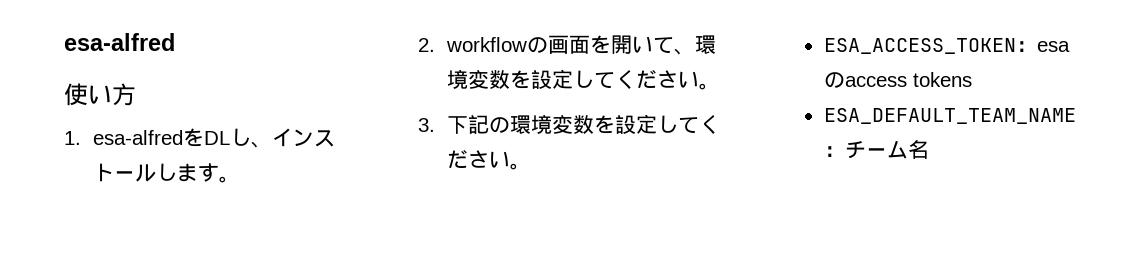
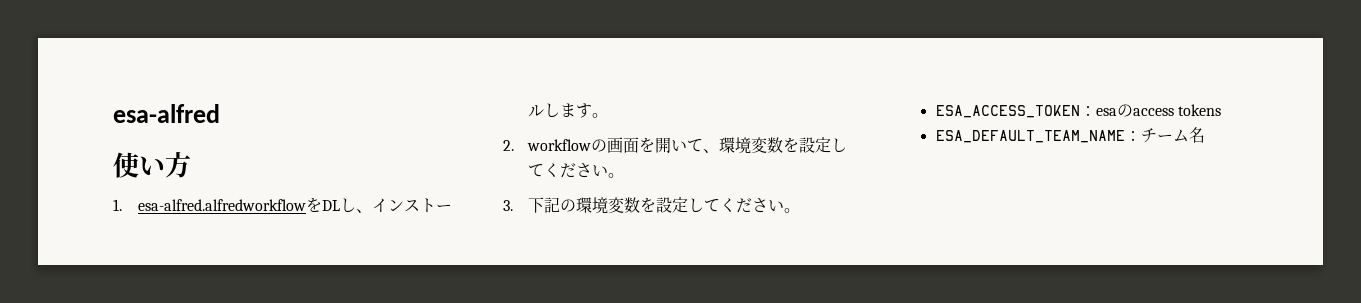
[93,130,184,145] esa-alfred -> [138,199,307,211] esa-alfred.alfredworkflow

